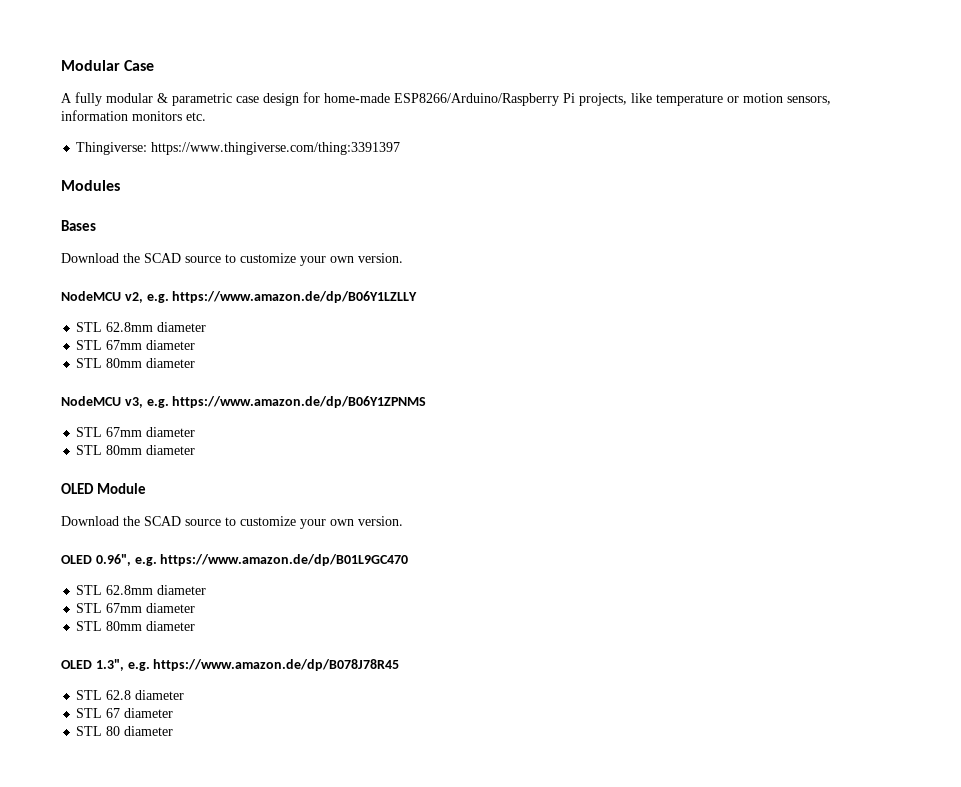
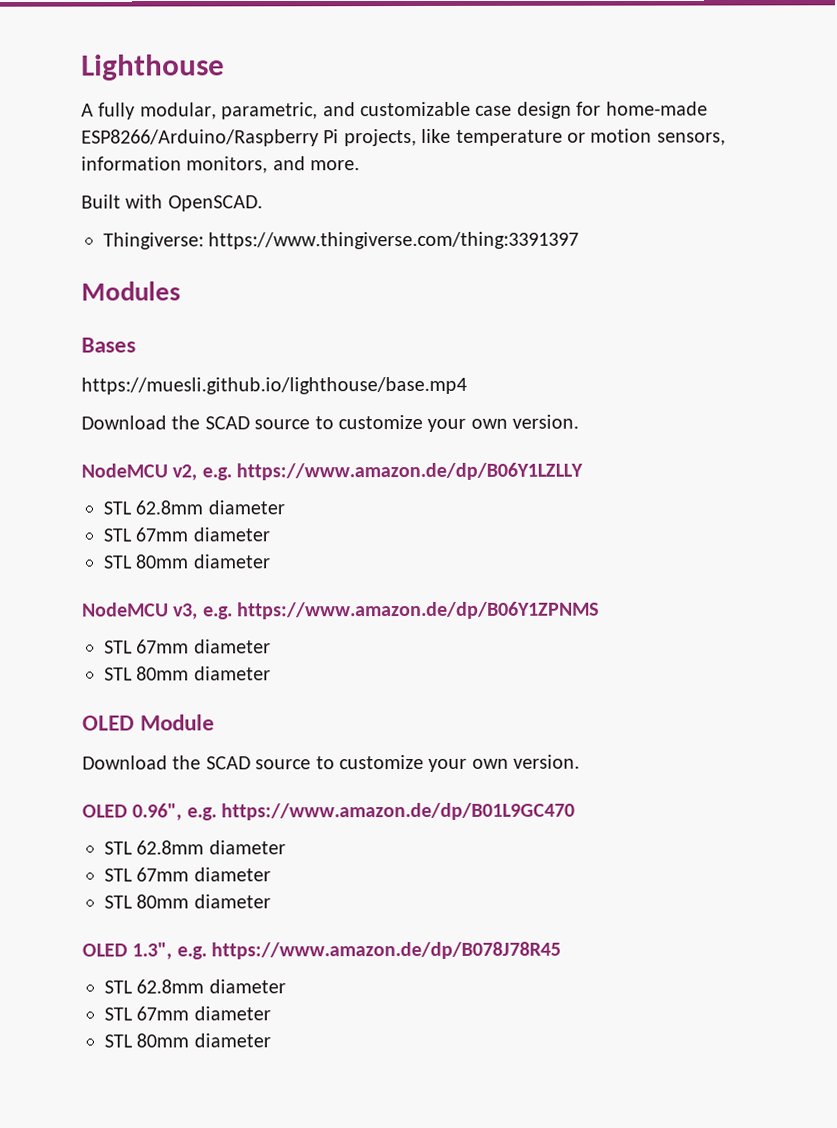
[61,60,155,71] Modular Case -> [81,54,225,81] Lighthouse
[106,93,232,106] modular & parametric -> [139,101,471,120] modular, parametric, and customizable
[132,111,206,121] monitors etc. -> [186,156,361,174] [81,194,263,212] monitors, and more. // Built with OpenSCAD.
(96, 225) none -> [81,376,467,395] // https://muesli.github.io/lighthouse/base.mp4
[106,690,185,700] [76,708,174,718] [76,726,121,736] 62.8 diameter // STL 67 diameter // STL 80 -> [136,979,286,994] [104,1006,271,1021] [104,1033,190,1048] 62.8mm diameter // STL 67mm diameter // STL 80mm

